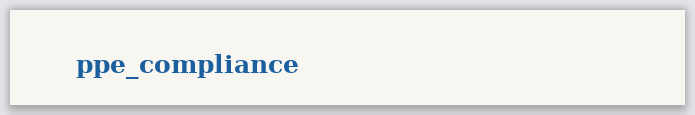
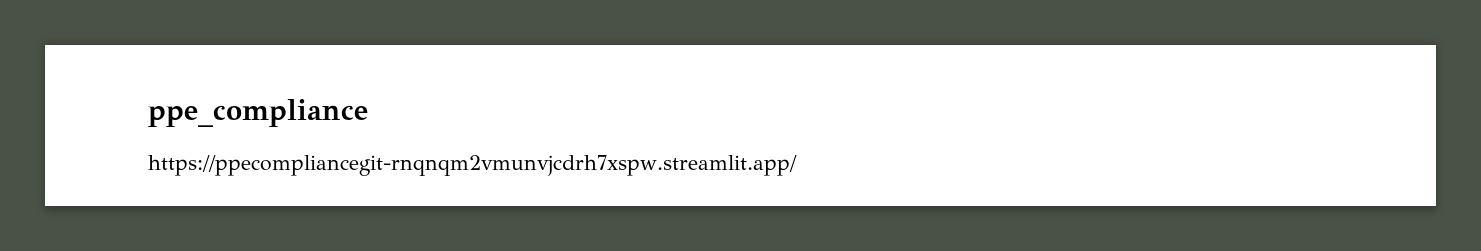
(299, 66) none -> [148,155,797,176] // https://ppecompliancegit-rnqnqm2vmunvjcdrh7xspw.streamlit.app/

